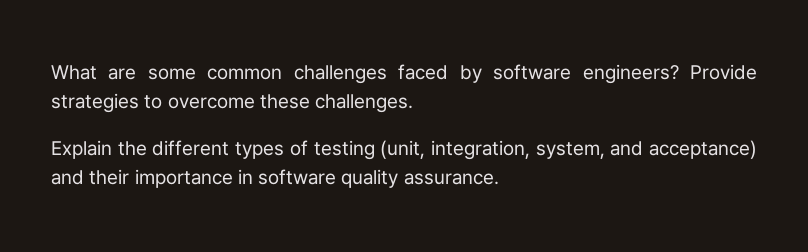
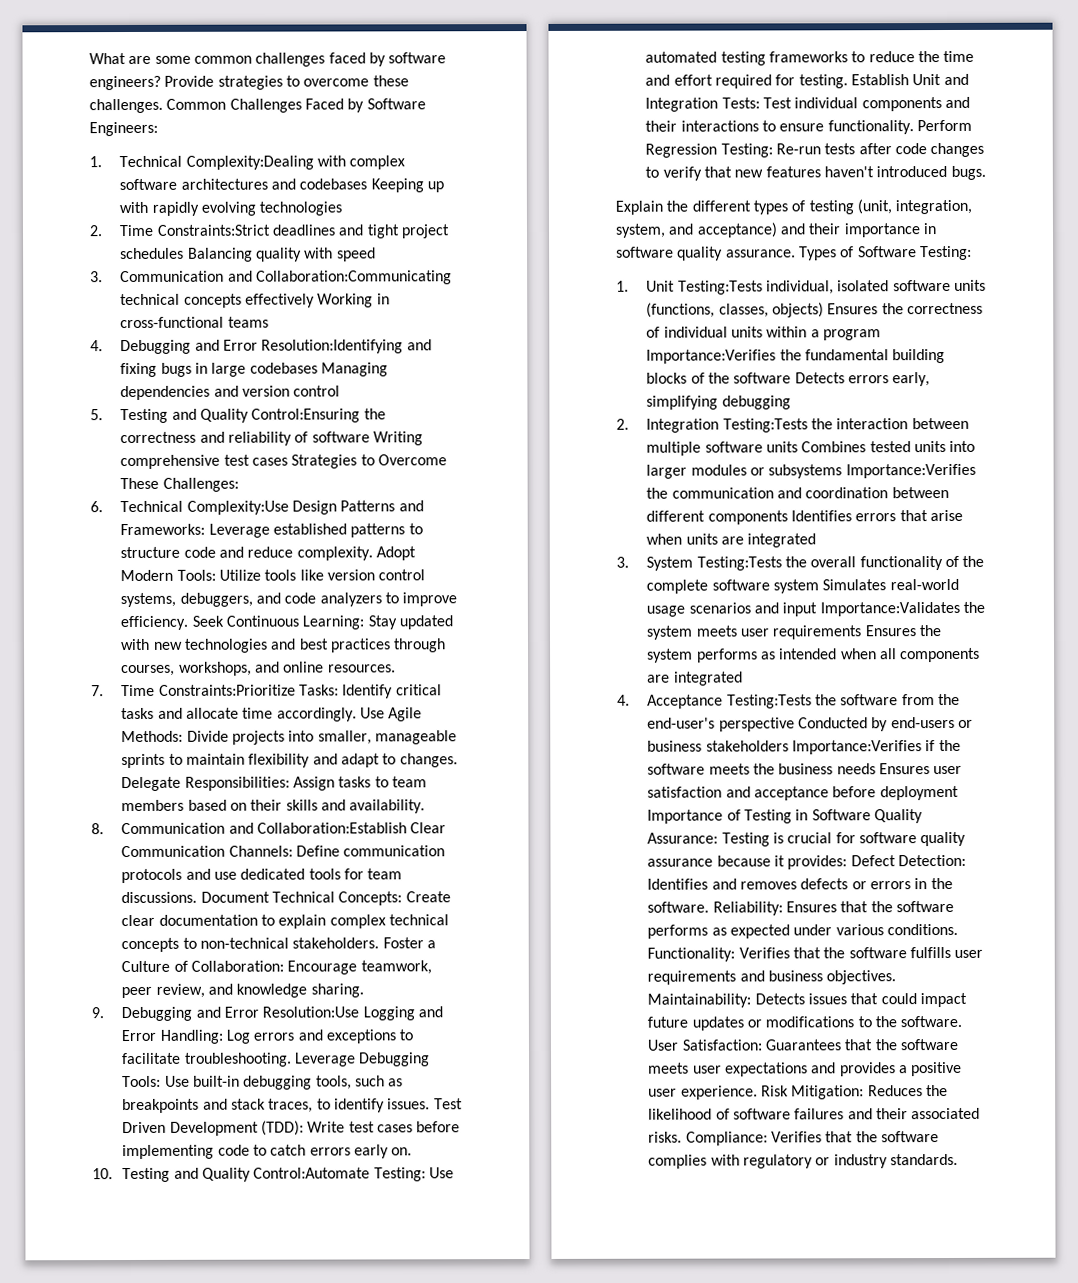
(414, 103) none -> [166,98,426,113] [89,121,158,137] [89,155,406,170] [119,178,444,193] [119,201,343,216] [89,224,450,239] [120,247,376,262] [90,270,452,285] [120,293,390,308] [120,316,269,329] [90,339,432,355] [120,362,388,378] [120,385,341,401] [90,408,386,424] [120,431,423,446] [120,454,447,470] [120,477,239,492] [90,500,424,515] [120,523,423,538] [120,546,416,561] [120,569,426,582] [120,592,458,608] [120,615,453,631] [120,638,447,653] [121,661,396,677] [91,684,442,699] [121,707,423,722] [121,730,457,745] [121,753,458,769] [121,776,427,792] [121,799,426,814] [91,822,447,835] [121,845,446,858] [121,868,403,884] [121,891,451,906] [121,914,449,929] [121,937,436,953] [121,960,432,975] [121,983,364,999] [91,1006,443,1022] [121,1029,414,1044] [122,1052,431,1067] [122,1075,404,1090] [122,1098,463,1114] [122,1120,461,1136] [122,1144,413,1160] [92,1167,454,1183] [645,50,975,66] [645,73,969,89] [645,96,970,112] [645,119,972,135] [645,142,985,158] [645,165,986,181] Common Challenges Faced by Software Engineers: // 1. Technical Complexity:Dealing with complex software architectures and codebases Keeping up with rapidly evolving technologies // 2. Time Constraints:Strict deadlines and tight project schedules Balancing quality with speed // 3. Communication and Collaboration:Communicating technical concepts effectively Working in cross-functional teams // 4. Debugging and Error Resolution:Identifying and fixing bugs in large codebases Managing dependencies and version control // 5. Testing and Quality Control:Ensuring the correctness and reliability of software Writing comprehensive test cases Strategies to Overcome These Challenges: // 6. Technical Complexity:Use Design Patterns and Frameworks: Leverage established patterns to structure code and reduce complexity. Adopt Modern Tools: Utilize tools like version control systems, debuggers, and code analyzers to improve efficiency. Seek Continuous Learning: Stay updated with new technologies and best practices through courses, workshops, and online resources. // 7. Time Constraints:Prioritize Tasks: Identify critical tasks and allocate time accordingly. Use Agile Methods: Divide projects into smaller, manageable sprints to maintain flexibility and adapt to changes. Delegate Responsibilities: Assign tasks to team members based on their skills and availability. // 8. Communication and Collaboration:Establish Clear Communication Channels: Define communication protocols and use dedicated tools for team discussions. Document Technical Concepts: Create clear documentation to explain complex technical concepts to non-technical stakeholders. Foster a Culture of Collaboration: Encourage teamwork, peer review, and knowledge sharing. // 9. Debugging and Error Resolution:Use Logging and Error Handling: Log errors and exceptions to facilitate troubleshooting. Leverage Debugging Tools: Use built-in debugging tools, such as breakpoints and stack traces, to identify issues. Test Driven Development (TDD): Write test cases before implementing code to catch errors early on. // 10. Testing and Quality Control:Automate Testing: Use automated testing frameworks to reduce the time and effort required for testing. Establish Unit and Integration Tests: Test individual components and their interactions to ensure functionality. Perform Regression Testing: Re-run tests after code changes to verify that new features haven't introduced bugs.
(499, 179) none -> [798,245,972,261] [616,279,986,295] [646,302,983,318] [646,326,881,341] [646,349,946,364] [646,372,931,387] [646,395,791,410] [616,417,969,433] [646,440,976,456] [646,463,976,479] [646,486,949,499] [646,509,963,525] [646,533,817,548] [616,555,985,571] [646,578,959,594] [646,601,985,617] [646,625,941,640] [647,647,981,663] [647,671,743,686] [617,693,960,709] [647,716,973,732] [647,739,961,755] [647,763,963,775] [647,785,959,801] [647,809,923,824] [647,831,967,847] [647,854,966,870] [647,877,953,890] [647,900,954,916] [647,923,958,939] [647,946,984,962] [647,970,897,985] [647,992,967,1008] [647,1015,963,1031] [647,1038,958,1051] [648,1061,963,1077] [648,1085,948,1100] [648,1107,981,1120] [648,1131,939,1146] [648,1153,958,1169] Types of Software Testing: // 1. Unit Testing:Tests individual, isolated software units (functions, classes, objects) Ensures the correctness of individual units within a program Importance:Verifies the fundamental building blocks of the software Detects errors early, simplifying debugging // 2. Integration Testing:Tests the interaction between multiple software units Combines tested units into larger modules or subsystems Importance:Verifies the communication and coordination between different components Identifies errors that arise when units are integrated // 3. System Testing:Tests the overall functionality of the complete software system Simulates real-world usage scenarios and input Importance:Validates the system meets user requirements Ensures the system performs as intended when all components are integrated // 4. Acceptance Testing:Tests the software from the end-user's perspective Conducted by end-users or business stakeholders Importance:Verifies if the software meets the business needs Ensures user satisfaction and acceptance before deployment Importance of Testing in Software Quality Assurance: Testing is crucial for software quality assurance because it provides: Defect Detection: Identifies and removes defects or errors in the software. Reliability: Ensures that the software performs as expected under various conditions. Functionality: Verifies that the software fulfills user requirements and business objectives. Maintainability: Detects issues that could impact future updates or modifications to the software. User Satisfaction: Guarantees that the software meets user expectations and provides a positive user experience. Risk Mitigation: Reduces the likelihood of software failures and their associated risks. Compliance: Verifies that the software complies with regulatory or industry standards.

